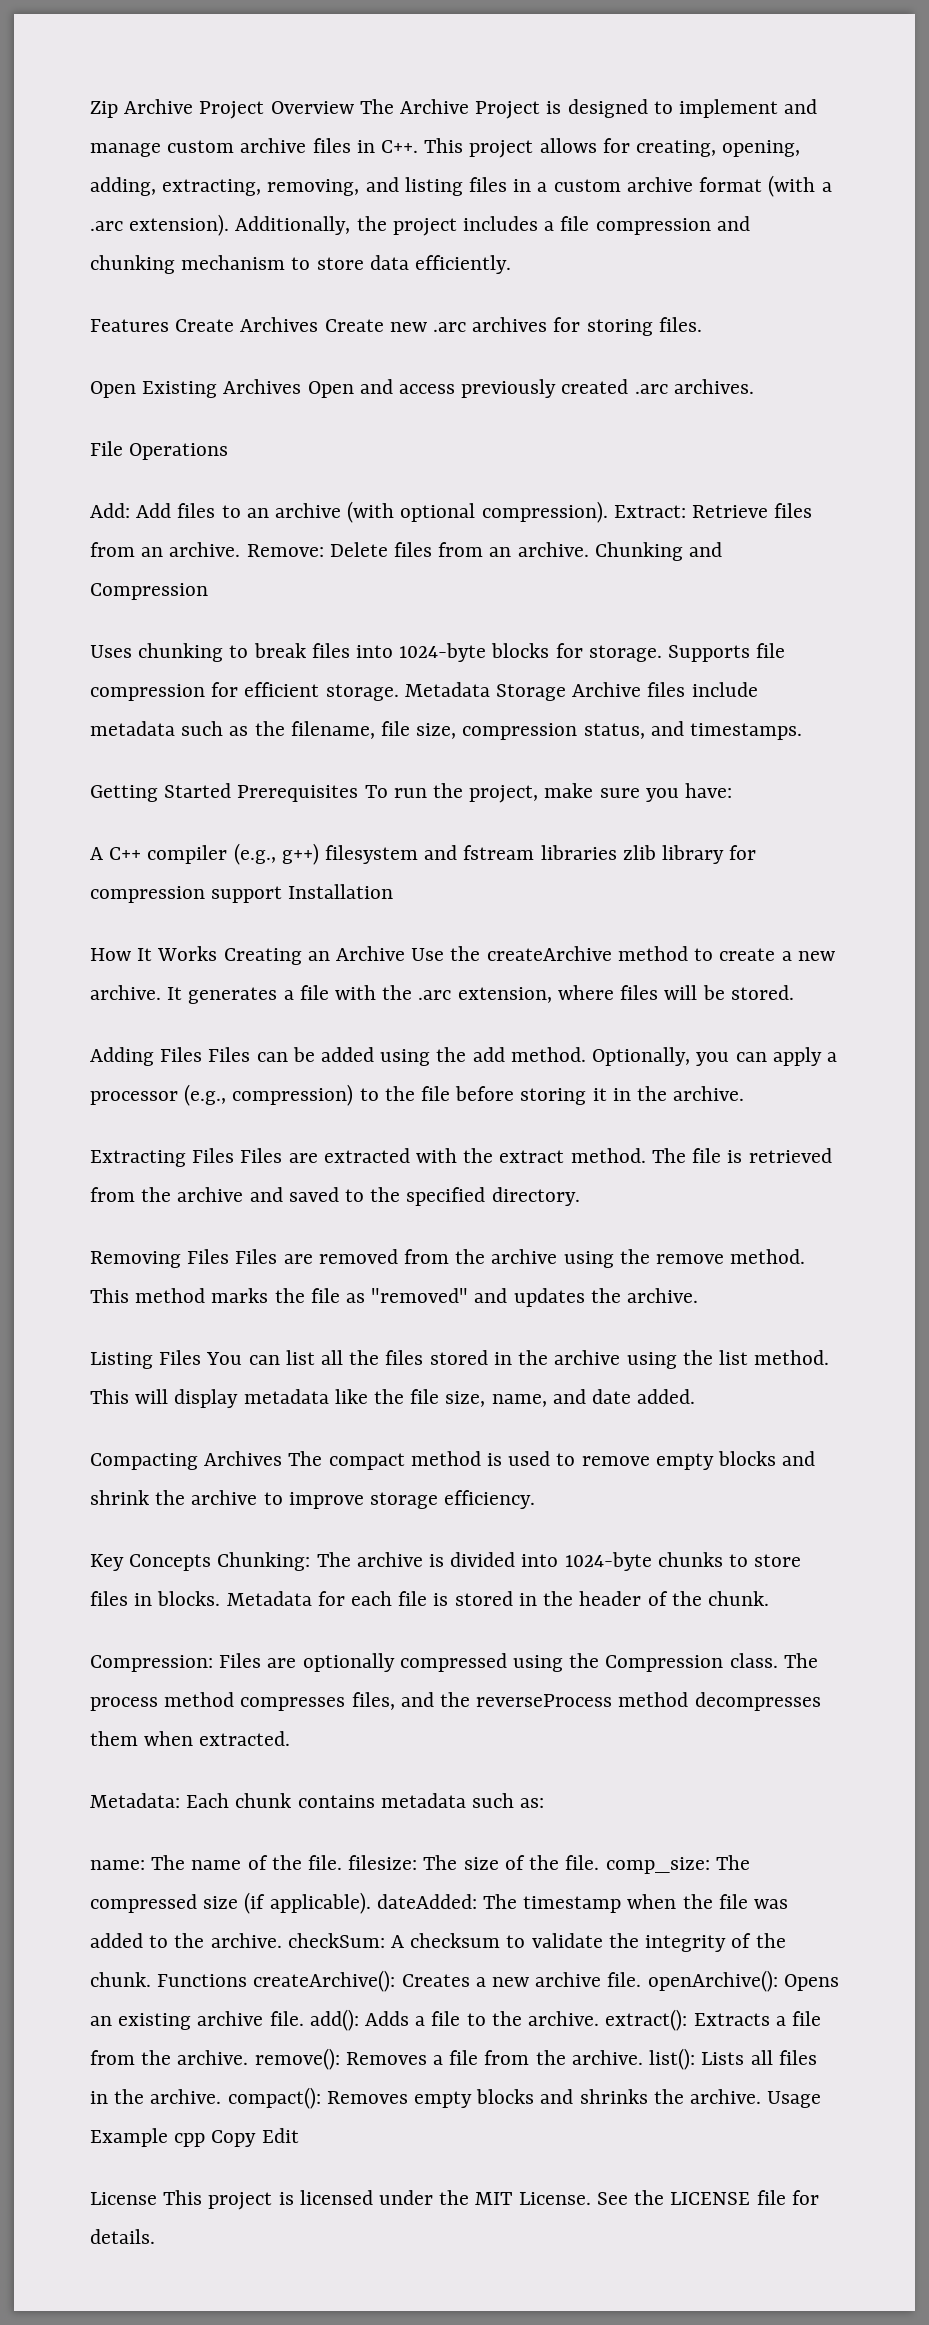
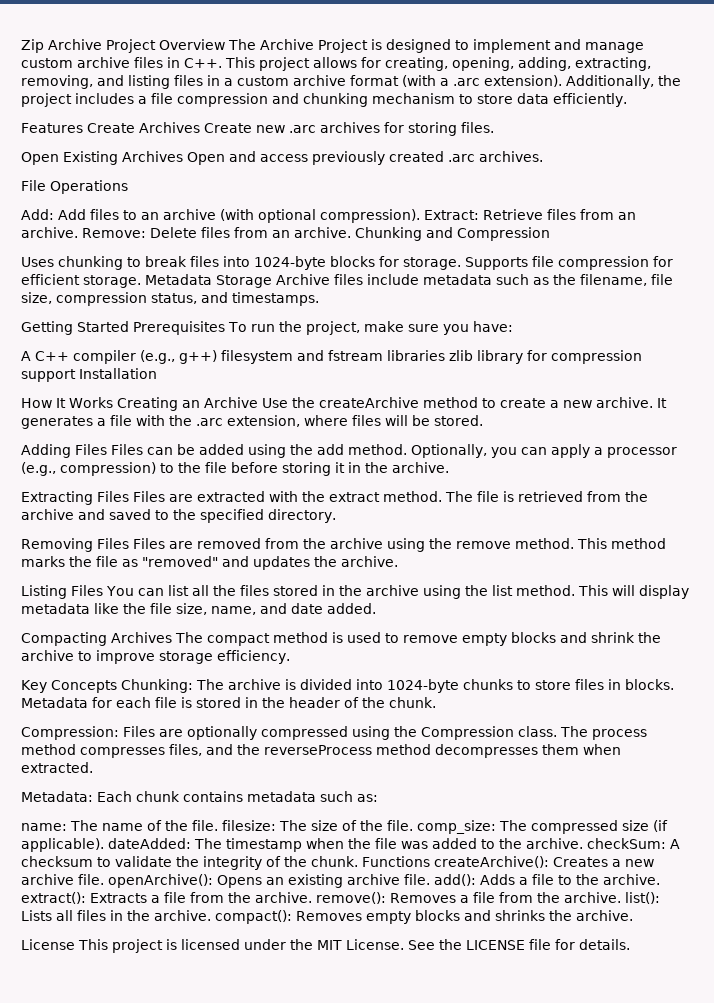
[767,2091,822,2108] [90,2128,299,2147] Usage Example cpp Copy Edit -> (633, 915) none

